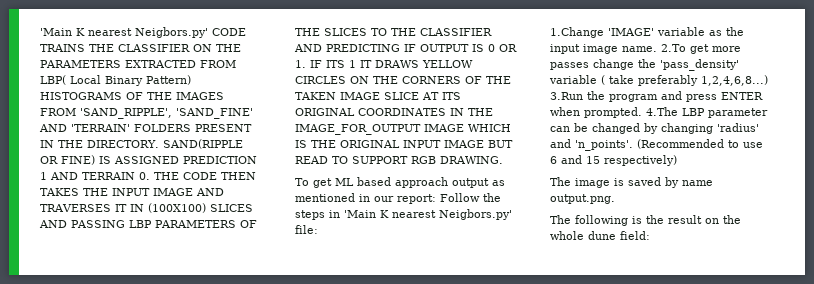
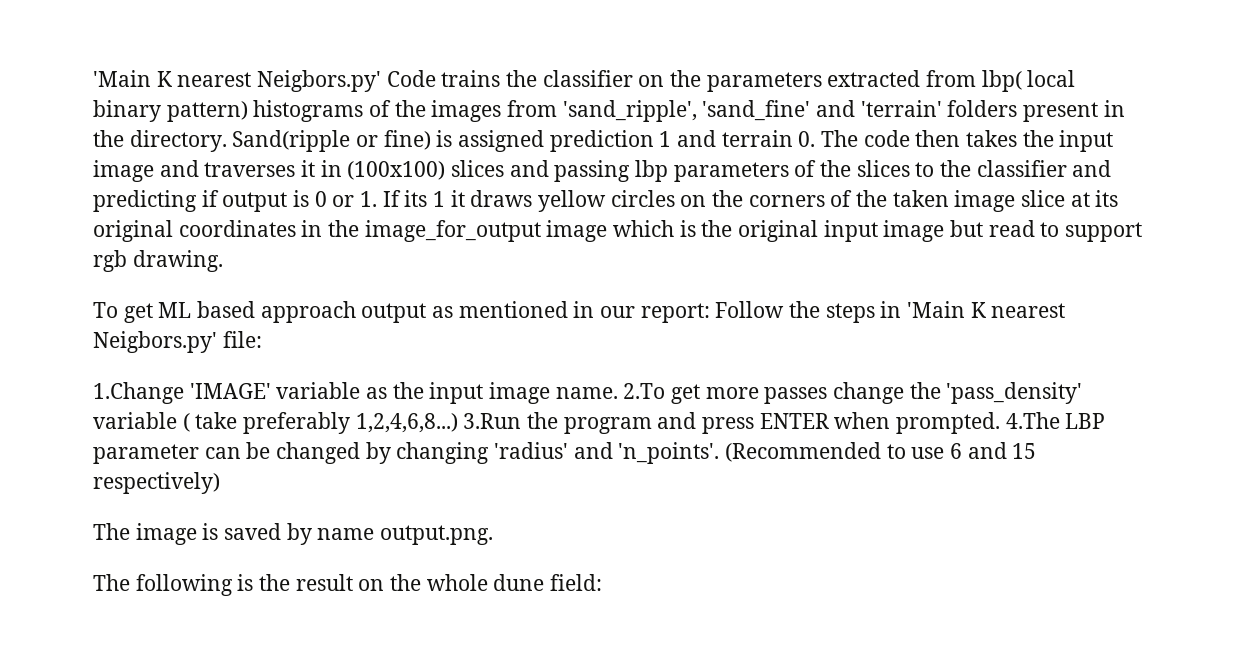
[40,27,246,38] [40,44,241,52] [40,60,236,68] [40,75,191,86] [40,92,224,100] [40,108,253,119] [39,124,252,132] [40,139,243,149] [40,155,257,165] [40,172,256,180] [40,188,224,196] [40,203,253,213] [39,220,257,228] [295,28,492,36] [294,44,517,52] [295,60,473,68] [295,76,511,84] [295,92,461,100] [295,108,493,116] [295,124,511,135] [295,140,513,148] [295,156,503,164] 'Main K nearest Neigbors.py' CODE TRAINS THE CLASSIFIER ON THE PARAMETERS EXTRACTED FROM LBP( Local Binary Pattern) HISTOGRAMS OF THE IMAGES FROM 'SAND_RIPPLE', 'SAND_FINE' AND 'TERRAIN' FOLDERS PRESENT IN THE DIRECTORY. SAND(RIPPLE OR FINE) IS ASSIGNED PREDICTION 1 AND TERRAIN 0. THE CODE THEN TAKES THE INPUT IMAGE AND TRAVERSES IT IN (100X100) SLICES AND PASSING LBP PARAMETERS OF THE SLICES TO THE CLASSIFIER AND PREDICTING IF OUTPUT IS 0 OR 1. IF ITS 1 IT DRAWS YELLOW CIRCLES ON THE CORNERS OF THE TAKEN IMAGE SLICE AT ITS ORIGINAL COORDINATES IN THE IMAGE_FOR_OUTPUT IMAGE WHICH IS THE ORIGINAL INPUT IMAGE BUT READ TO SUPPORT RGB DRAWING. -> [93,70,1076,92] [93,100,1125,122] [93,130,1114,152] [93,160,1112,182] [93,190,1119,212] [93,220,1143,242] [93,250,223,272] 'Main K nearest Neigbors.py' Code trains the classifier on the parameters extracted from lbp( local binary pattern) histograms of the images from 'sand_ripple', 'sand_fine' and 'terrain' folders present in the directory. Sand(ripple or fine) is assigned prediction 1 and terrain 0. The code then takes the input image and traverses it in (100x100) slices and passing lbp parameters of the slices to the classifier and predicting if output is 0 or 1. If its 1 it draws yellow circles on the corners of the taken image slice at its original coordinates in the image_for_output image which is the original input image but read to support rgb drawing.

